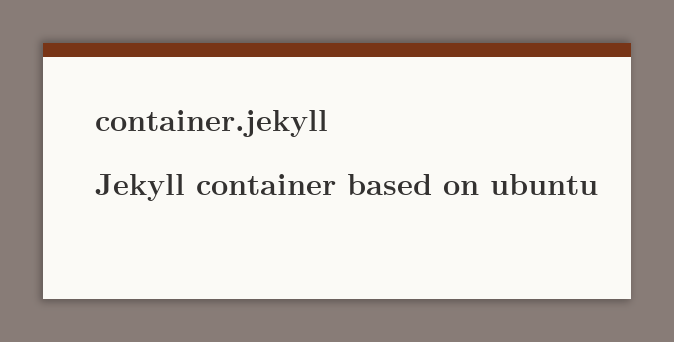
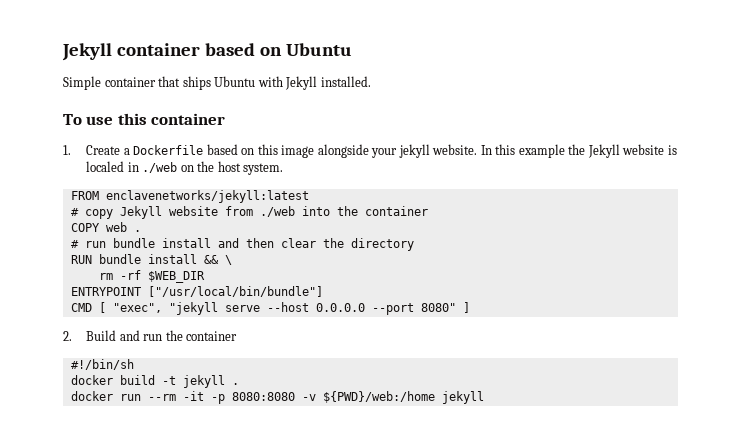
[95,110,328,137] container.jekyll // -> (62, 52) none
[490,174,598,195] ubuntu -> [285,43,352,56] [63,76,371,90] [63,113,226,125] [63,144,677,158] [86,161,284,175] [70,190,309,203] [70,206,428,219] [70,222,141,232] [70,238,414,251] [70,254,232,265] [98,270,205,283] [70,286,323,297] [70,302,470,315] [63,330,238,341] [70,359,134,370] [70,375,239,388] [70,391,484,404] Ubuntu // Simple container that ships Ubuntu with Jekyll installed. // To use this container // 1. Create a Dockerfile based on this image alongside your jekyll website. In this example the Jekyll website is localed in ./web on the host system. // FROM enclavenetworks/jekyll:latest // # copy Jekyll website from ./web into the container // COPY web . // # run bundle install and then clear the directory // RUN bundle install && \ // rm -rf $WEB_DIR // ENTRYPOINT ["/usr/local/bin/bundle"] // CMD [ "exec", "jekyll serve --host 0.0.0.0 --port 8080" ] // 2. Build and run the container // #!/bin/sh // docker build -t jekyll . // docker run --rm -it -p 8080:8080 -v ${PWD}/web:/home jekyll

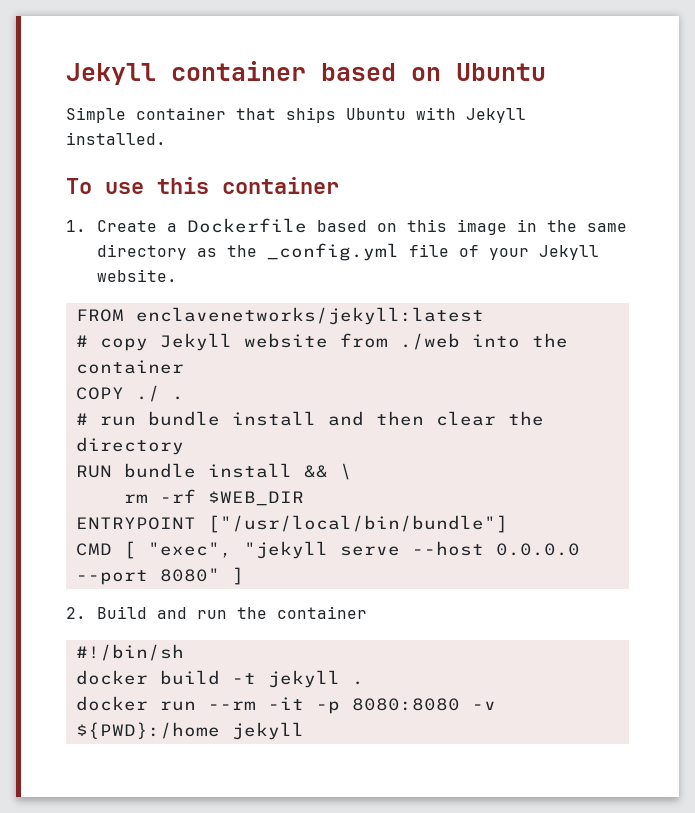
[317,144,677,158] [86,161,284,175] alongside your jekyll website. In this example the Jekyll website is localed in ./web on the host system. -> [517,219,628,232] [97,243,600,261] [97,269,178,282] in the same directory as the _config.yml file of your Jekyll website.
[105,222,127,232] web -> [135,385,160,402] ./
[322,391,435,403] ${PWD}/web:/home -> [75,722,220,739] ${PWD}:/home

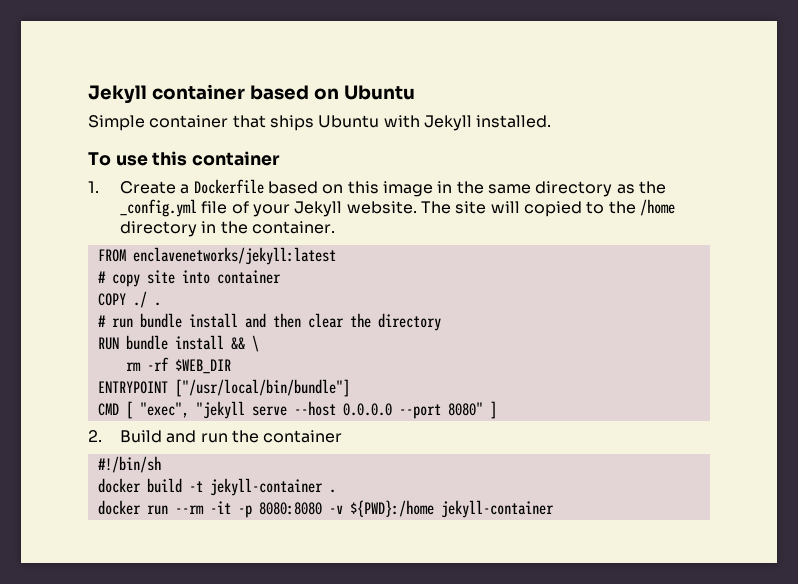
[75,307,484,325] [75,333,568,351] // FROM enclavenetworks/jekyll:latest // # copy Jekyll website from ./web into the -> [420,199,675,217] [119,221,335,237] [97,247,336,265] [97,270,210,287] The site will copied to the /home directory in the container. // FROM enclavenetworks/jekyll:latest // # copy site into
[267,670,340,688] jekyll -> [209,478,323,496] jekyll-container
[231,722,304,740] jekyll -> [440,500,554,518] jekyll-container

